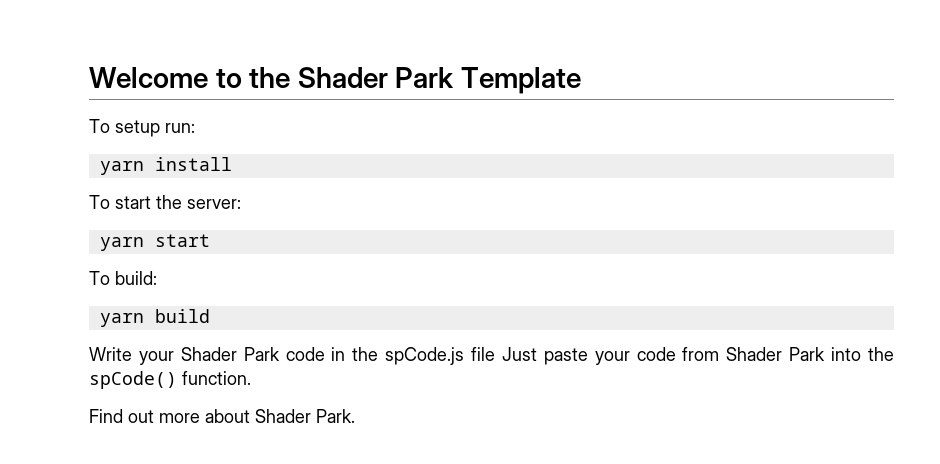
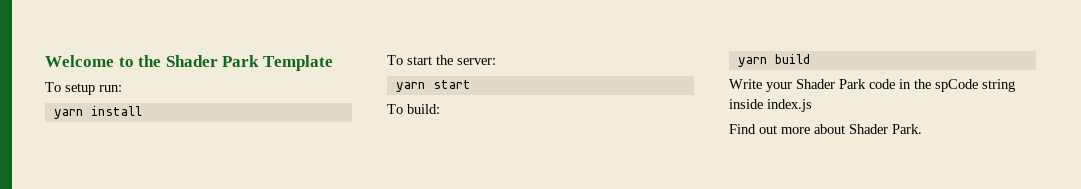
[385,347,894,365] [89,371,251,389] spCode.js file Just paste your code from Shader Park into the spCode() function. -> [935,79,1015,92] [729,99,812,112] spCode string inside index.js

